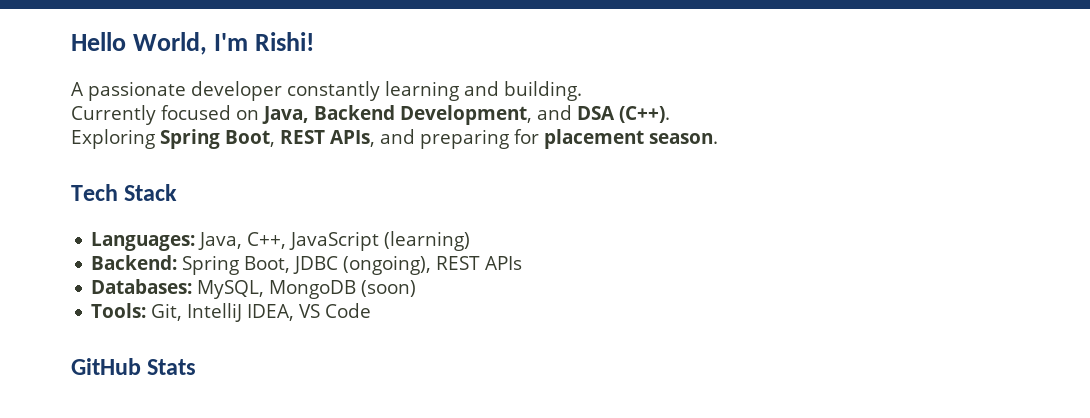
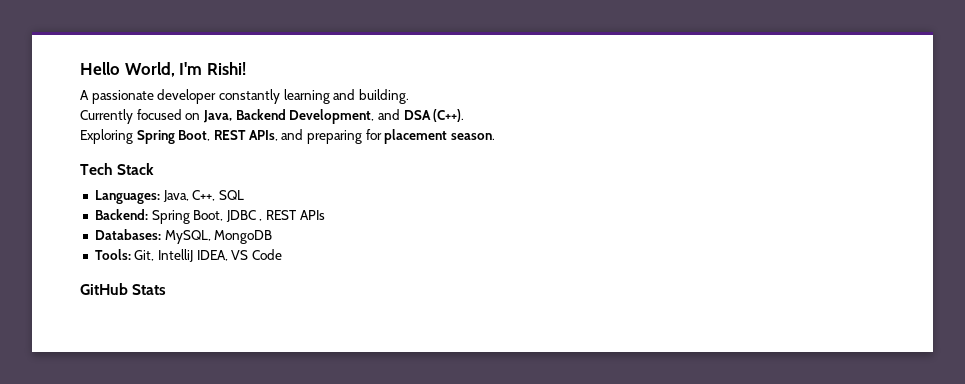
[289,231,471,251] JavaScript (learning) -> [218,190,244,200] SQL
[343,255,432,275] (ongoing), -> [259,219,263,221] ,
[361,280,417,297] (soon) -> (273, 237) none

